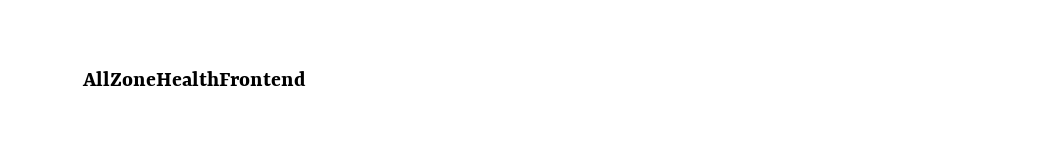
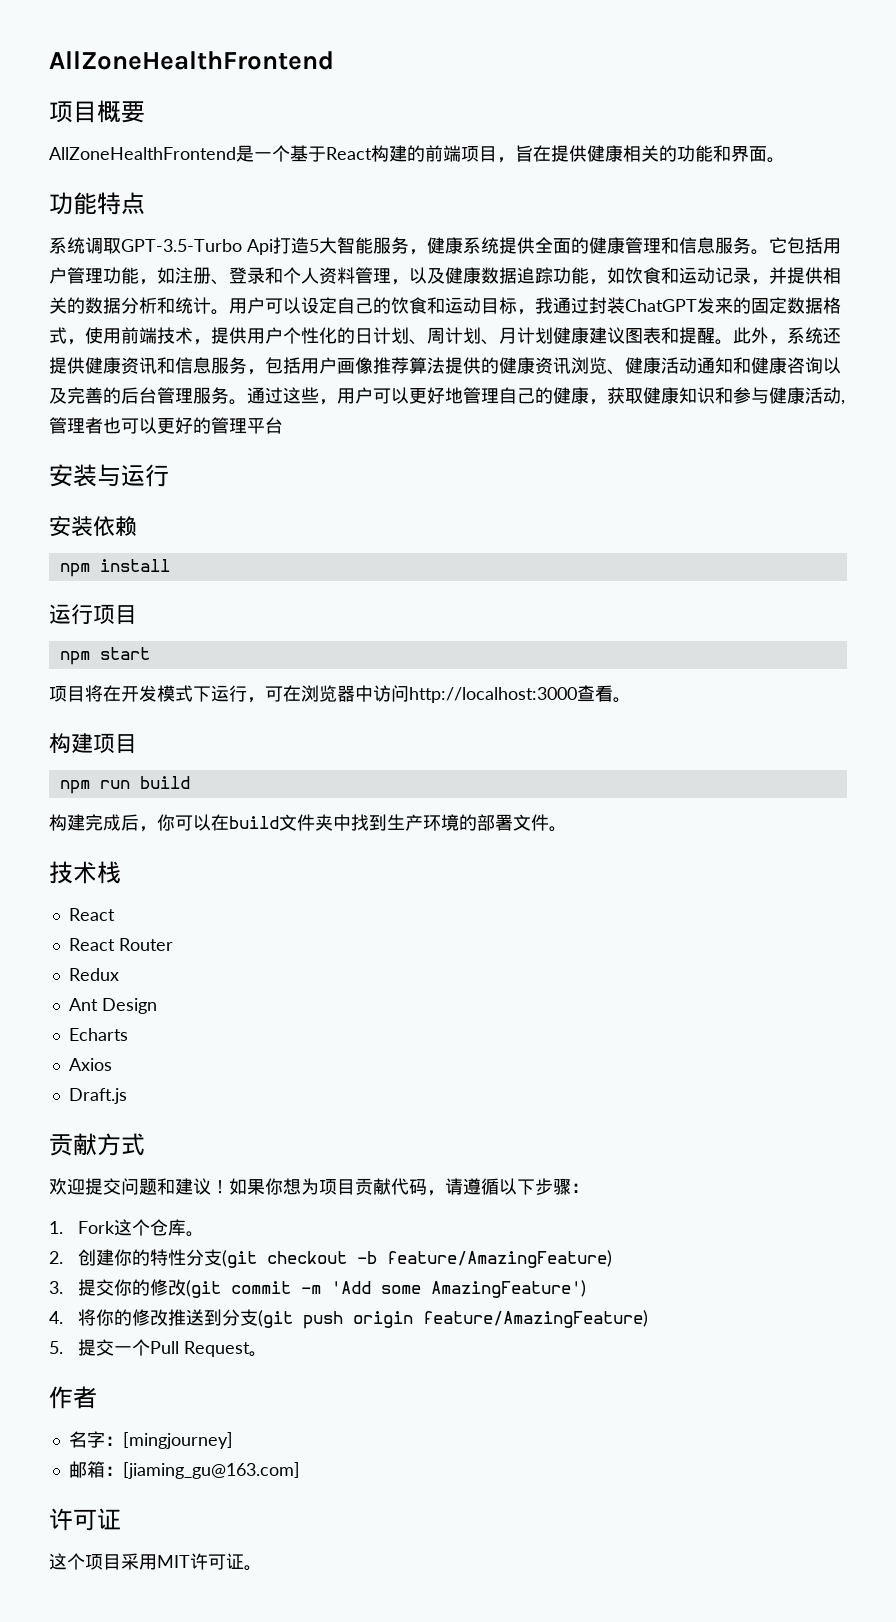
[82,71,306,86] AllZoneHealthFrontend -> [49,51,334,70] [49,100,145,123] [49,145,785,163] [49,192,145,215] [49,237,841,255] [49,267,841,285] [49,297,841,315] [49,327,841,345] [49,357,841,375] [49,387,845,405] [49,417,283,434] [49,464,169,487] [49,516,137,537] [59,559,170,577] [49,604,137,625] [59,647,150,665] [49,685,631,703] [49,733,137,753] [59,776,190,794] [49,814,567,832] [49,861,121,884] [68,908,115,921] [68,938,173,951] [68,968,119,981] [68,998,157,1014] [68,1028,128,1041] [68,1058,112,1071] [68,1088,127,1104] [49,1133,145,1156] [49,1178,589,1196] [49,1219,204,1237] [49,1249,612,1268] [49,1279,586,1298] [49,1309,648,1329] [49,1339,267,1357] [49,1386,97,1409] [68,1431,233,1449] [68,1461,300,1479] [49,1508,121,1531] [49,1553,262,1571] AllZoneHealthFrontend // 项目概要 // AllZoneHealthFrontend是一个基于React构建的前端项目，旨在提供健康相关的功能和界面。 // 功能特点 // 系统调取GPT-3.5-Turbo Api打造5大智能服务，健康系统提供全面的健康管理和信息服务。它包括用户管理功能，如注册、登录和个人资料管理，以及健康数据追踪功能，如饮食和运动记录，并提供相关的数据分析和统计。用户可以设定自己的饮食和运动目标，我通过封装ChatGPT发来的固定数据格式，使用前端技术，提供用户个性化的日计划、周计划、月计划健康建议图表和提醒。此外，系统还提供健康资讯和信息服务，包括用户画像推荐算法提供的健康资讯浏览、健康活动通知和健康咨询以及完善的后台管理服务。通过这些，用户可以更好地管理自己的健康，获取健康知识和参与健康活动,管理者也可以更好的管理平台 // 安装与运行 // 安装依赖 // npm install // 运行项目 // npm start // 项目将在开发模式下运行，可在浏览器中访问http://localhost:3000查看。 // 构建项目 // npm run build // 构建完成后，你可以在build文件夹中找到生产环境的部署文件。 // 技术栈 // React // React Router // Redux // Ant Design // Echarts // Axios // Draft.js // 贡献方式 // 欢迎提交问题和建议！如果你想为项目贡献代码，请遵循以下步骤： // 1. Fork这个仓库。 // 2.创建你的特性分支(git checkout -b feature/AmazingFeature) // 3.提交你的修改(git commit -m 'Add some AmazingFeature') // 4.将你的修改推送到分支(git push origin feature/AmazingFeature) // 5.提交一个Pull Request。 // 作者 // 名字：[mingjourney] // 邮箱：[jiaming_gu@163.com] // 许可证 // 这个项目采用MIT许可证。

